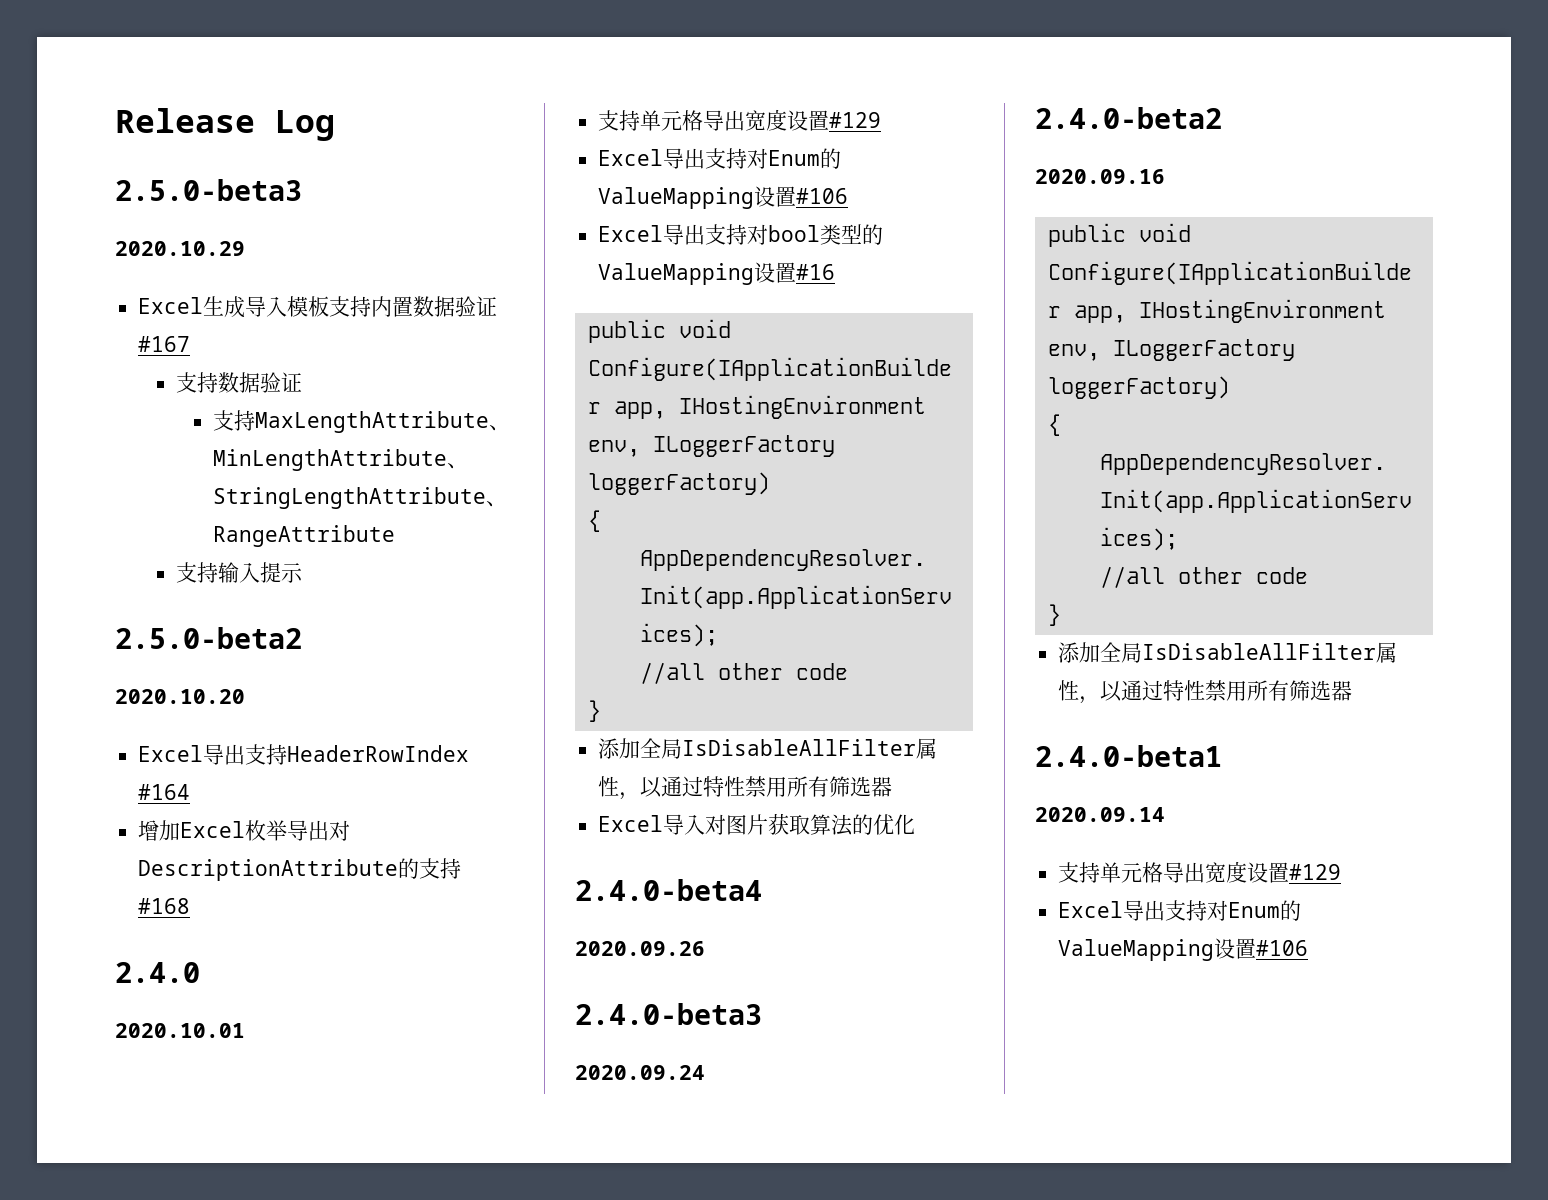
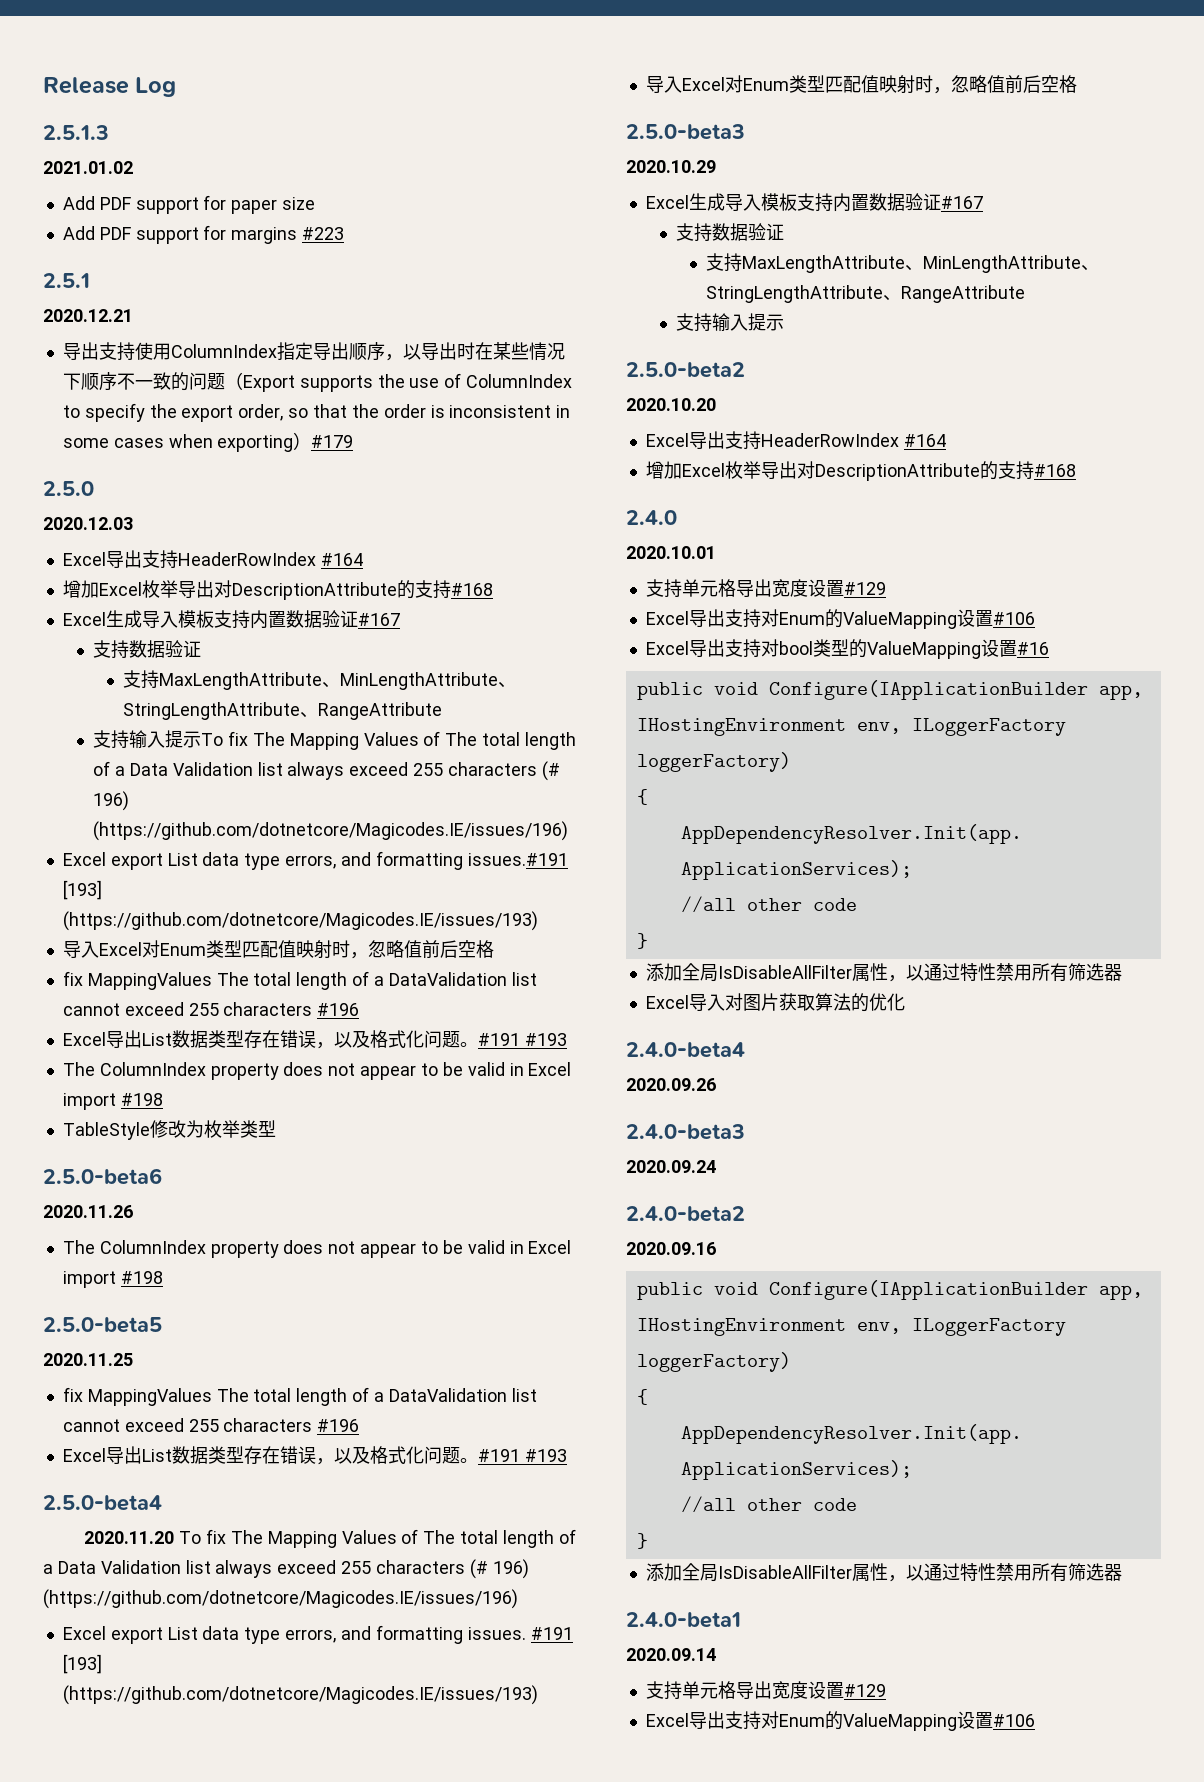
(335, 125) none -> [43,125,109,140] [43,161,133,174] [62,195,316,214] [62,225,345,244] [43,273,90,288] [43,309,133,322] [62,342,565,361] [62,372,573,392] [62,403,571,422] [62,432,354,452] [43,481,94,496] [43,517,133,530] [62,550,363,569] [62,580,493,600] [62,610,400,629] [93,640,202,659] [123,670,517,690] [123,702,443,720] [93,730,577,750] [93,761,560,781] [93,791,130,811] [93,821,569,841] [62,851,568,870] [62,880,102,900] [62,911,538,931] [62,940,494,959] [62,971,537,990] [62,1002,360,1016] [62,1030,567,1049] [62,1062,572,1080] [62,1093,163,1110] [62,1120,276,1140] [43,1168,162,1185] [43,1205,133,1218] [62,1240,572,1258] [62,1271,163,1288] [43,1317,162,1333] [43,1353,133,1366] [62,1387,537,1406] [62,1418,360,1432] [62,1446,567,1465] [43,1495,162,1511] [84,1529,576,1548] [43,1559,529,1579] [43,1589,518,1609] [62,1625,573,1644] [62,1654,102,1674] [62,1685,538,1705] [645,75,1077,94] // 2.5.1.3 // 2021.01.02 // Add PDF support for paper size // Add PDF support for margins #223 // 2.5.1 // 2020.12.21 // 导出支持使用ColumnIndex指定导出顺序，以导出时在某些情况下顺序不一致的问题（Export supports the use of ColumnIndex to specify the export order, so that the order is inconsistent in some cases when exporting）#179 // 2.5.0 // 2020.12.03 // Excel导出支持HeaderRowIndex #164 // 增加Excel枚举导出对DescriptionAttribute的支持#168 // Excel生成导入模板支持内置数据验证#167 // 支持数据验证 // 支持MaxLengthAttribute、MinLengthAttribute、StringLengthAttribute、RangeAttribute // 支持输入提示To fix The Mapping Values of The total length of a Data Validation list always exceed 255 characters (# 196) (https://github.com/dotnetcore/Magicodes.IE/issues/196) // Excel export List data type errors, and formatting issues.#191 [193] (https://github.com/dotnetcore/Magicodes.IE/issues/193) // 导入Excel对Enum类型匹配值映射时，忽略值前后空格 // fix MappingValues The total length of a DataValidation list cannot exceed 255 characters #196 // Excel导出List数据类型存在错误，以及格式化问题。#191 #193 // The ColumnIndex property does not appear to be valid in Excel import #198 // TableStyle修改为枚举类型 // 2.5.0-beta6 // 2020.11.26 // The ColumnIndex property does not appear to be valid in Excel import #198 // 2.5.0-beta5 // 2020.11.25 // fix MappingValues The total length of a DataValidation list cannot exceed 255 characters #196 // Excel导出List数据类型存在错误，以及格式化问题。#191 #193 // 2.5.0-beta4 // 2020.11.20 To fix The Mapping Values of The total length of a Data Validation list always exceed 255 characters (# 196) (https://github.com/dotnetcore/Magicodes.IE/issues/196) // Excel export List data type errors, and formatting issues. #191 [193] (https://github.com/dotnetcore/Magicodes.IE/issues/193) // 导入Excel对Enum类型匹配值映射时，忽略值前后空格

